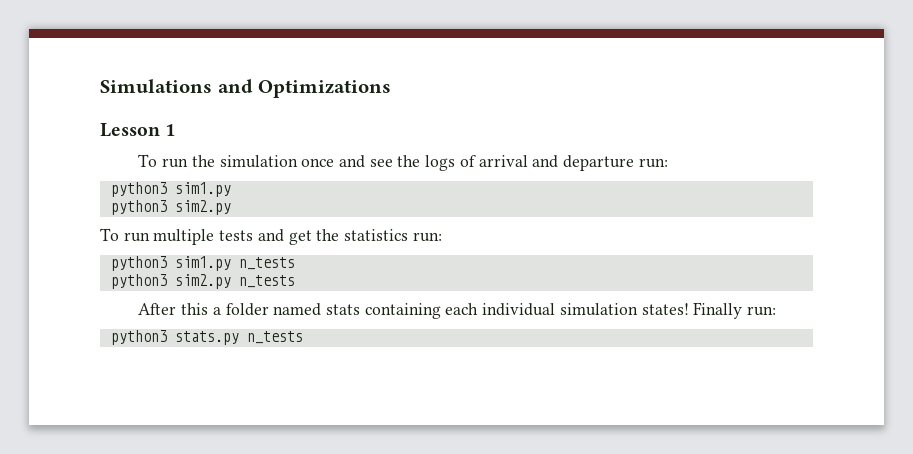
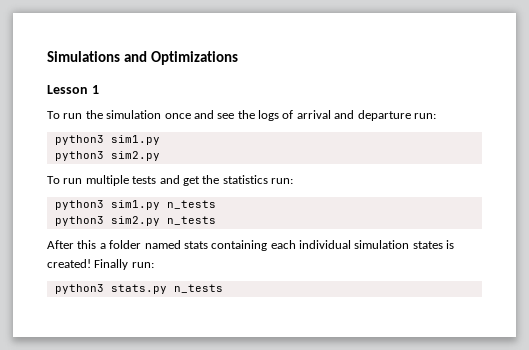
[641,303,689,315] states! -> [412,240,455,249] [47,259,91,268] states is created!

